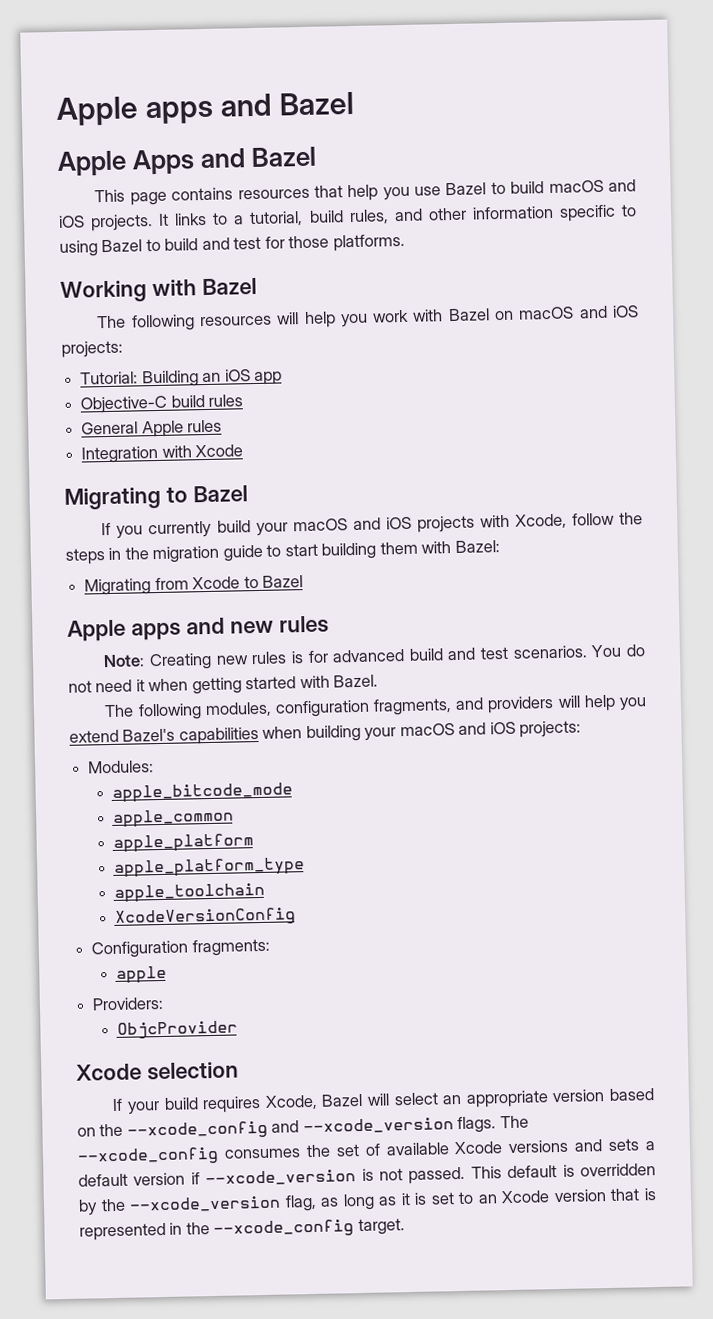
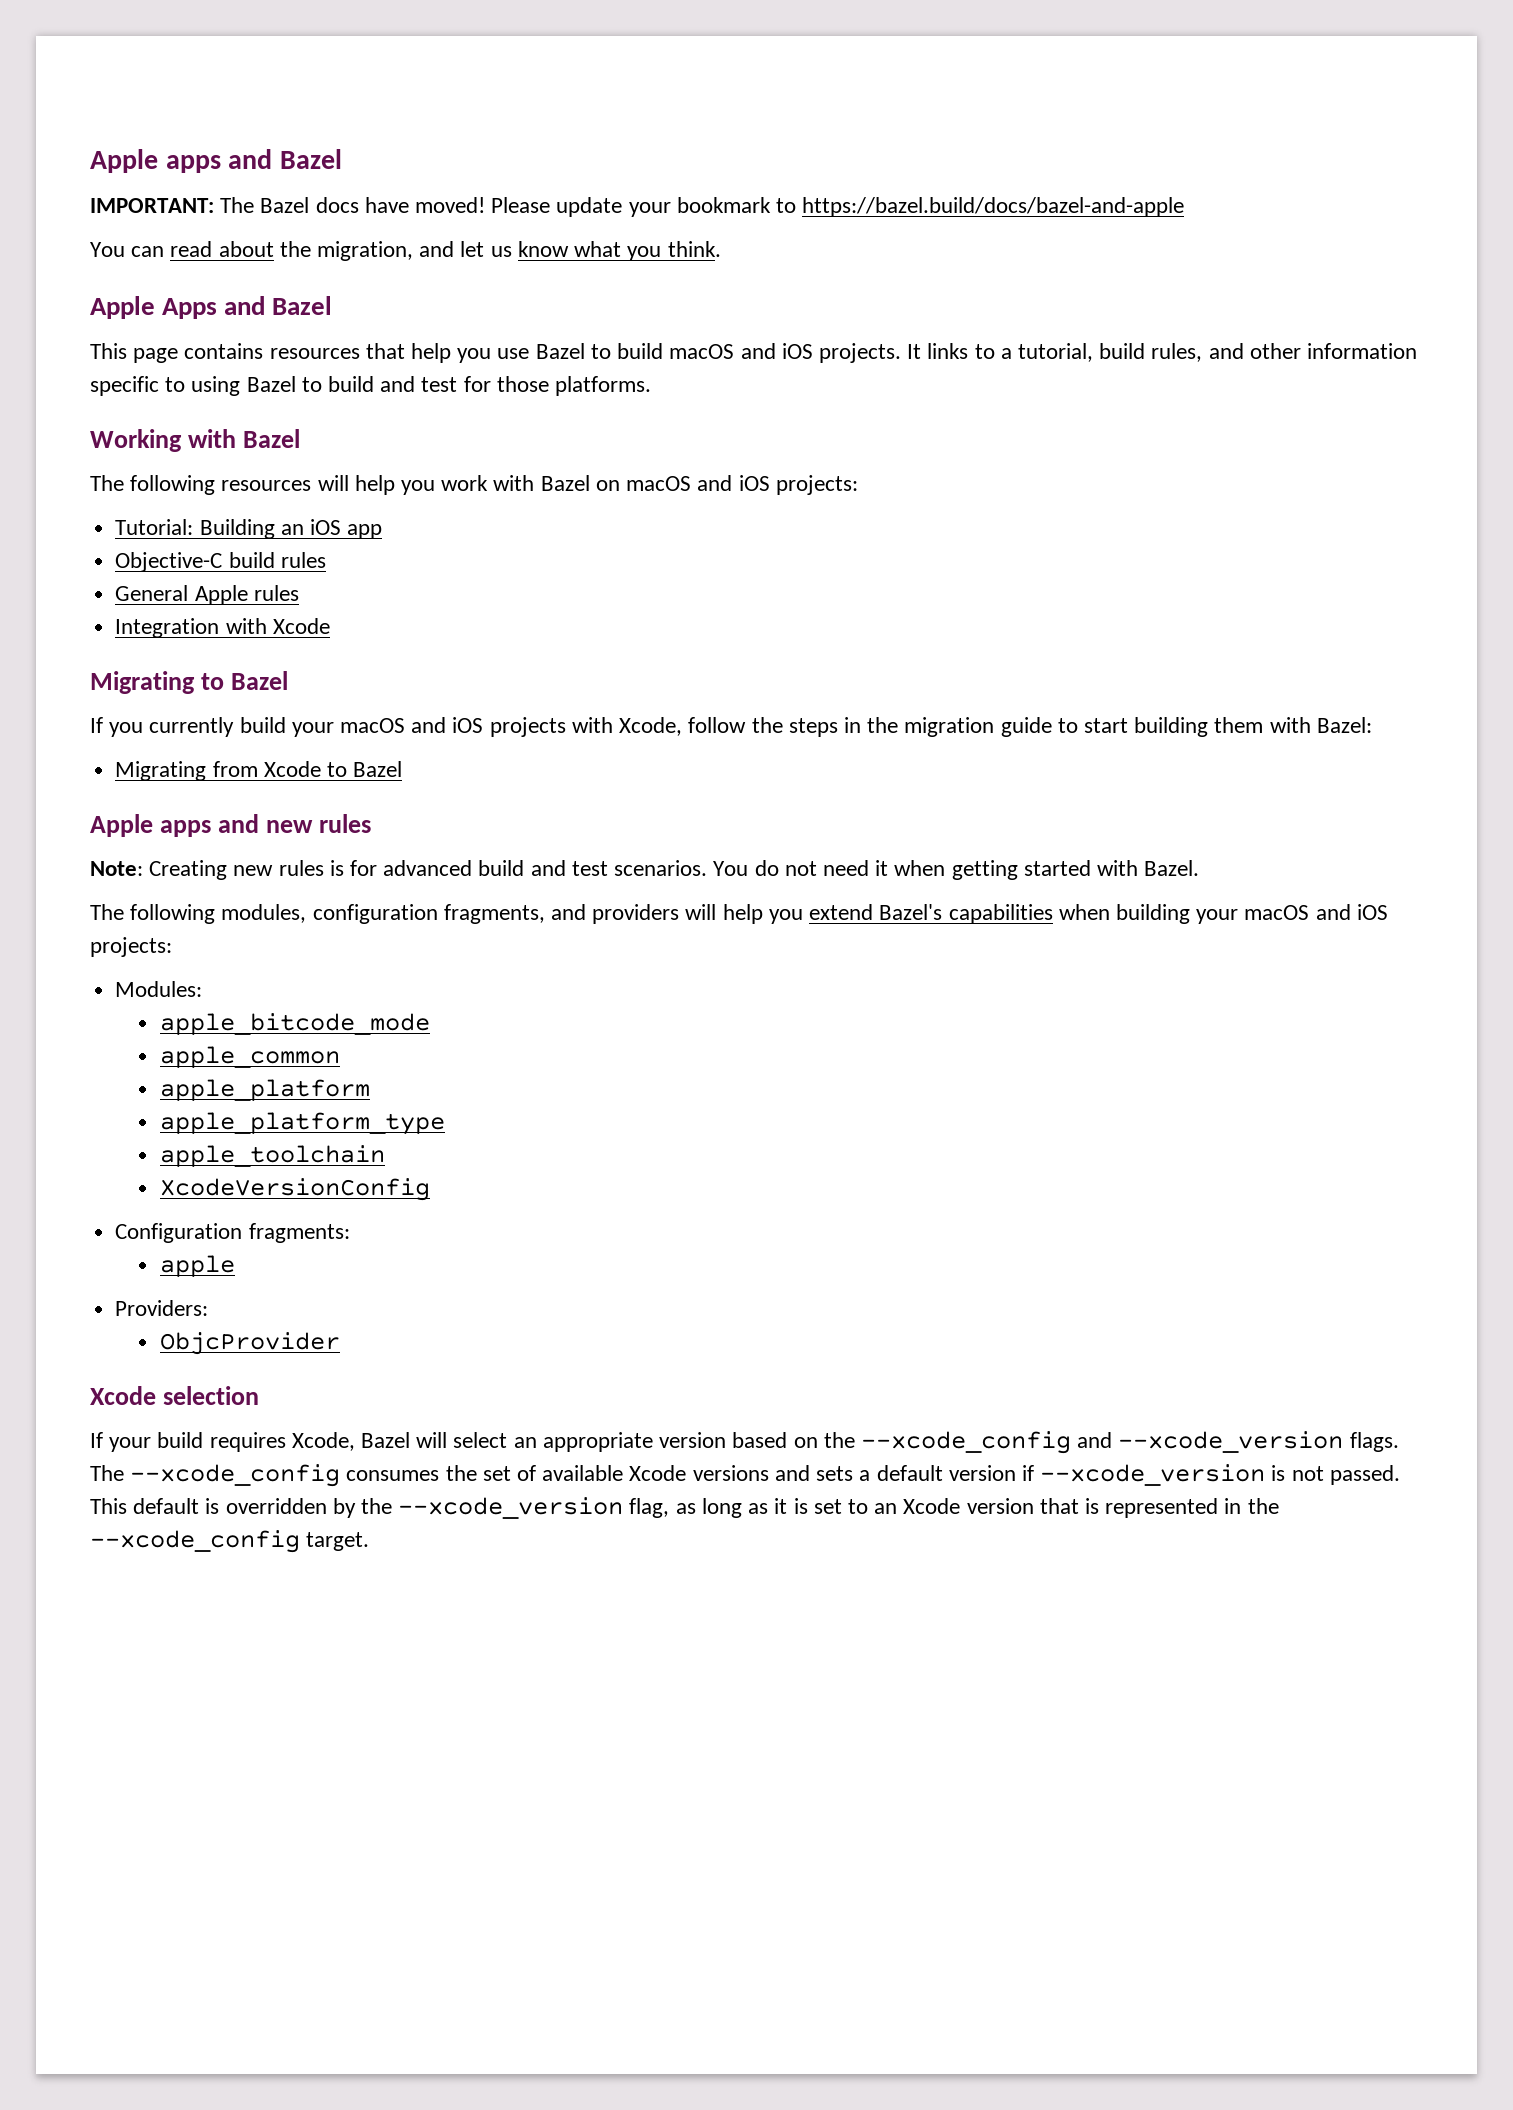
(355, 103) none -> [90,197,1185,217] [90,241,721,261] // IMPORTANT: The Bazel docs have moved! Please update your bookmark to https://bazel.build/docs/bazel-and-apple // You can read about the migration, and let us know what you think.

